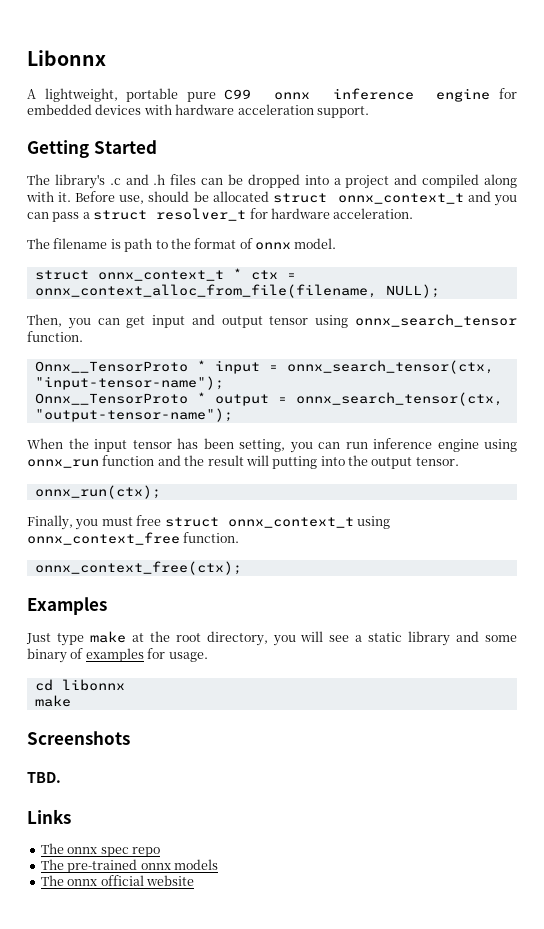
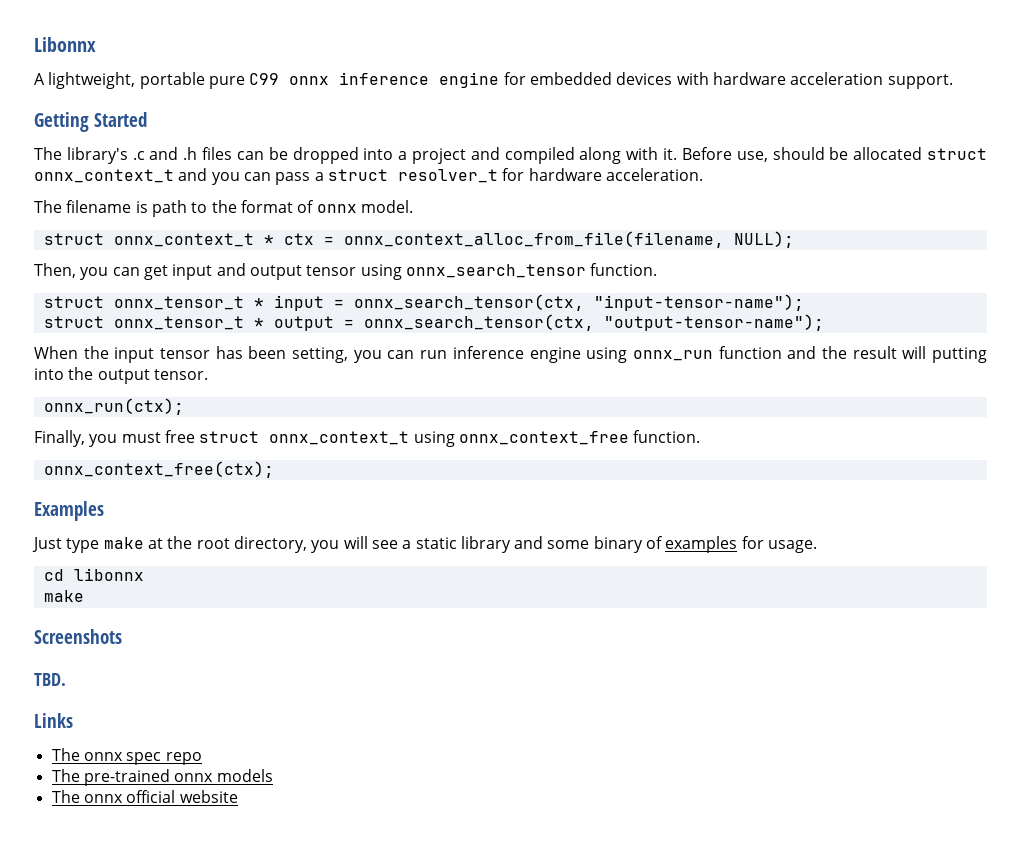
[34,361,188,373] Onnx__TensorProto -> [43,296,244,310] struct onnx_tensor_t
[34,393,188,405] Onnx__TensorProto -> [43,316,244,330] struct onnx_tensor_t

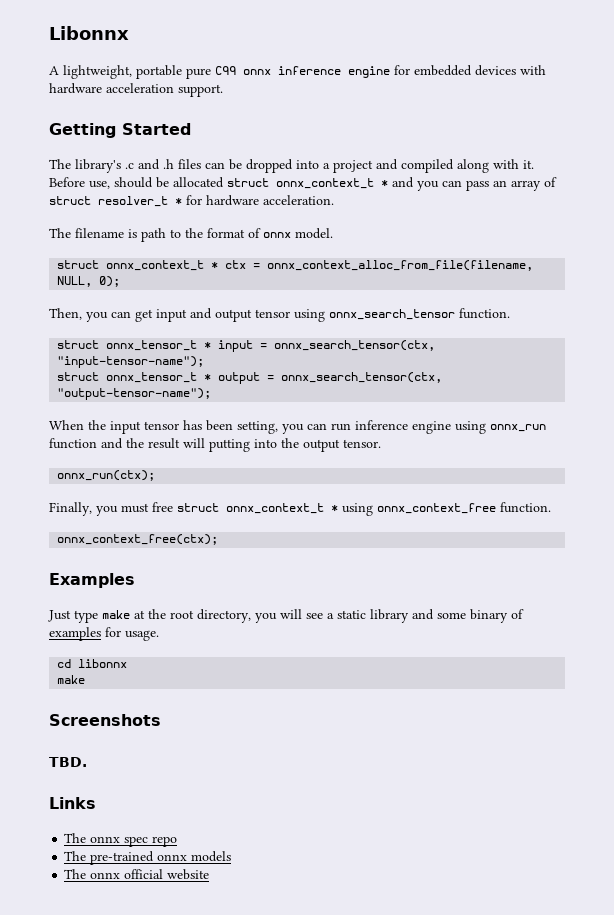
(174, 176) none -> [381,180,388,187] *
[314,172,324,181] a -> [493,177,557,191] an array of
(498, 176) none -> [175,198,182,205] *
[733,231,794,248] NULL); -> [57,276,121,287] NULL, 0);
(410, 438) none -> [331,505,338,512] *

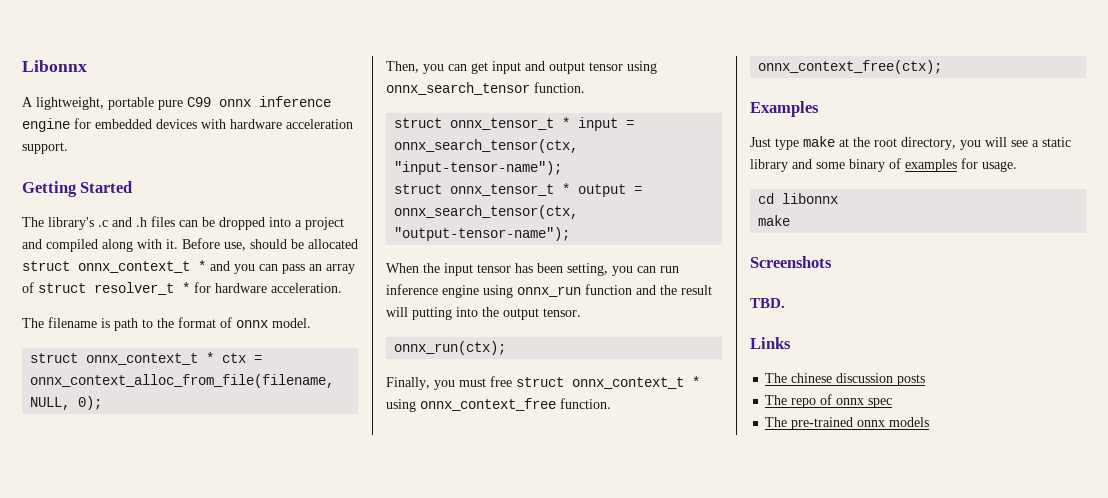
(87, 838) none -> [791,373,926,386] [765,394,833,408] chinese discussion posts // The repo of
[152,836,178,847] repo -> (893, 403) none
[64,869,210,880] // The onnx official website -> (930, 422) none

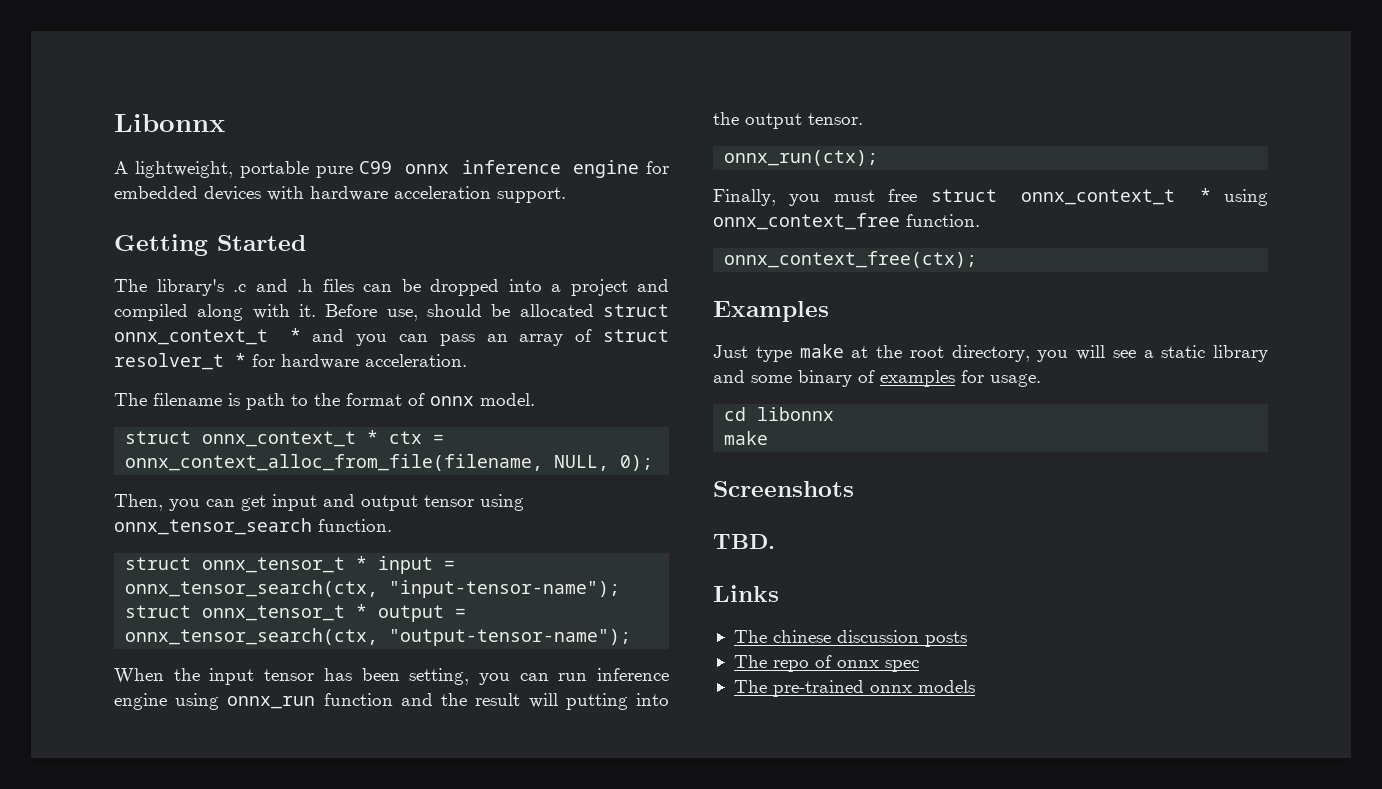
[386,82,530,95] onnx_search_tensor -> [114,518,312,535] onnx_tensor_search
[394,139,579,153] onnx_search_tensor(ctx, -> [125,580,379,597] onnx_tensor_search(ctx,
[394,205,579,219] onnx_search_tensor(ctx, -> [125,628,379,645] onnx_tensor_search(ctx,

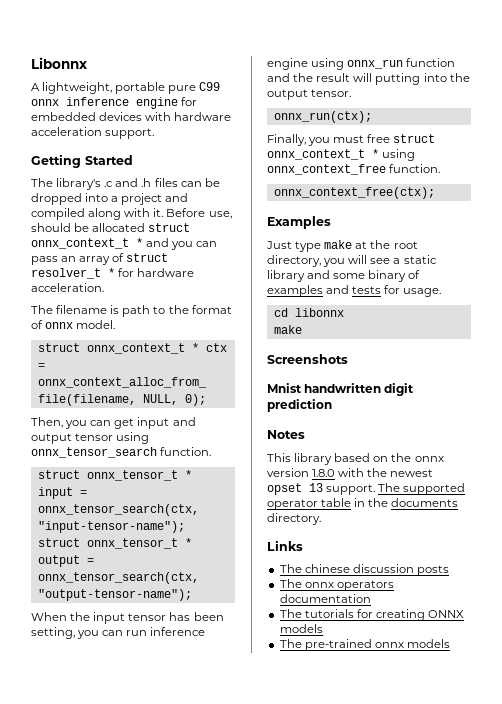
(955, 378) none -> [326,285,382,294] and tests
[713,534,775,549] TBD. -> [267,383,415,396] [267,399,332,412] [267,430,305,439] [267,453,444,465] [267,468,434,477] [267,483,466,495] [267,498,459,510] [267,513,321,525] Mnist handwritten digit prediction // Notes // This library based on the onnx version 1.8.0 with the newest opset 13 support. The supported operator table in the documents directory.
[772,655,919,672] repo of onnx spec -> [304,580,394,591] [279,594,371,603] [279,609,465,621] [279,624,323,633] onnx operators documentation // The tutorials for creating ONNX models

